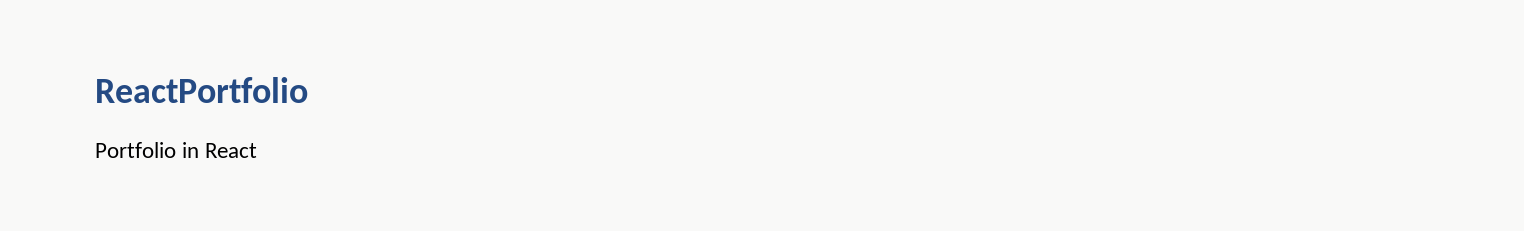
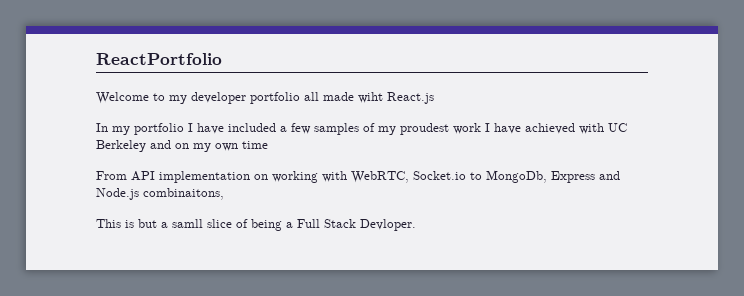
[95,142,258,158] Portfolio in React -> [96,92,434,104] [96,123,627,135] [96,140,268,152] [96,170,620,183] [96,188,224,200] [96,219,416,231] Welcome to my developer portfolio all made wiht React.js // In my portfolio I have included a few samples of my proudest work I have achieved with UC Berkeley and on my own time // From API implementation on working with WebRTC, Socket.io to MongoDb, Express and Node.js combinaitons, // This is but a samll slice of being a Full Stack Devloper.

